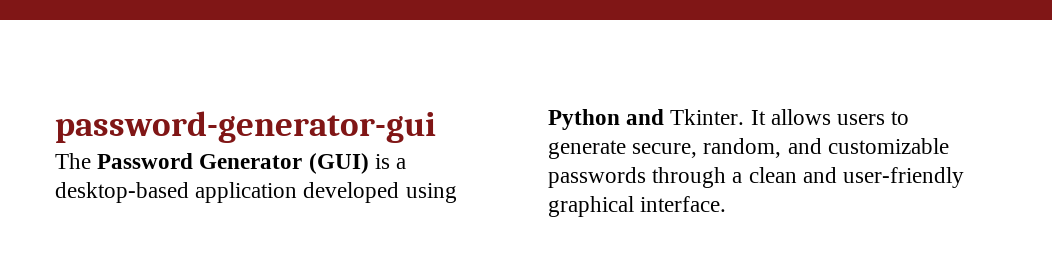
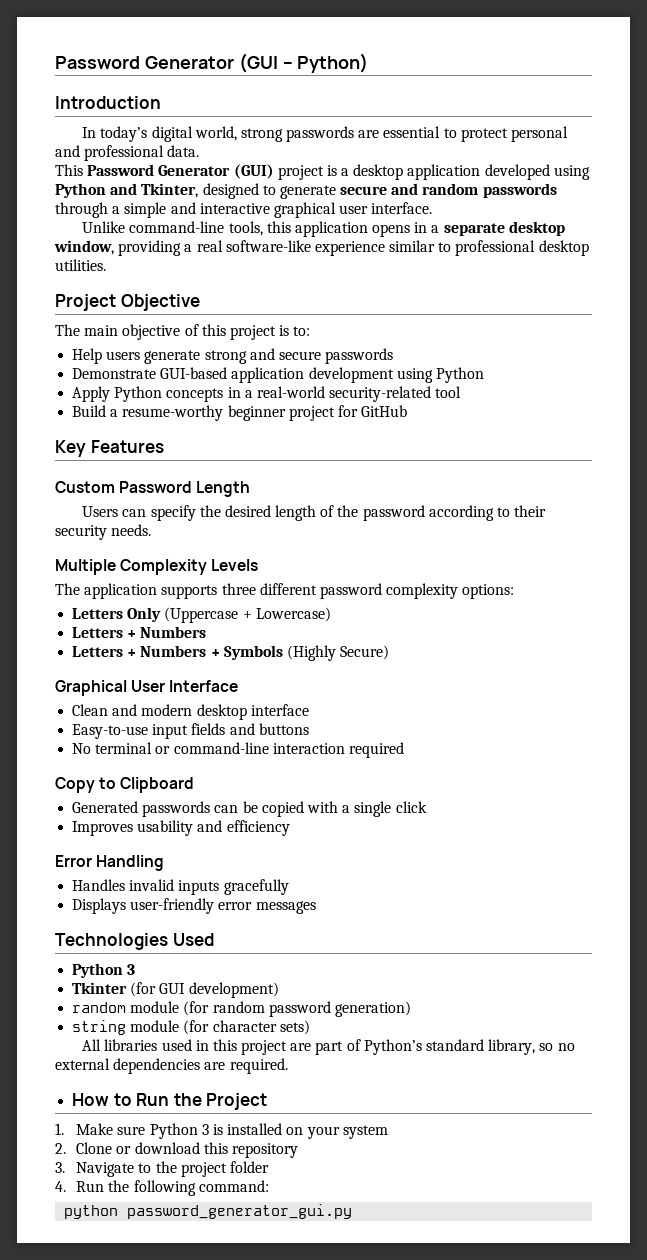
[55,111,436,143] [55,153,91,169] password-generator-gui // The -> [55,53,369,73] [55,96,161,109] [82,126,568,142] [55,145,200,161] [55,164,83,176] Password Generator (GUI – Python) // Introduction // In today’s digital world, strong passwords are essential to protect personal and professional data. // This
(369, 163) none -> [277,165,324,180] project
[55,182,189,203] desktop-based -> [353,164,404,180] desktop
[670,109,910,125] [548,138,949,159] [548,167,965,188] [548,196,727,217] Tkinter. It allows users to generate secure, random, and customizable passwords through a clean and user-friendly graphical interface. -> [141,183,557,199] [55,202,433,218] [82,221,565,237] [54,240,589,256] [55,259,106,271] [55,294,200,311] [55,324,311,340] [72,348,394,364] [72,367,484,383] [72,386,462,402] [72,405,408,421] [55,440,164,457] [55,481,251,497] [82,505,547,521] [55,524,152,540] [55,559,259,575] [55,583,515,599] [72,607,331,623] [72,626,207,638] [72,645,390,661] [55,680,239,696] [72,704,309,720] [72,723,309,739] [72,742,404,758] [55,777,195,793] [72,801,427,817] [72,820,290,836] [55,855,165,871] [72,879,289,895] [72,898,316,914] [55,933,214,950] [72,963,136,978] [72,982,279,998] [72,1001,411,1017] [72,1020,310,1035] [82,1039,575,1055] [55,1058,288,1074] [72,1093,268,1110] [55,1123,388,1139] [55,1142,298,1158] [55,1161,269,1177] [55,1180,269,1196] [64,1204,353,1219] Tkinter, designed to generate secure and random passwords through a simple and interactive graphical user interface. // Unlike command-line tools, this application opens in a separate desktop window, providing a real software-like experience similar to professional desktop utilities. // Project Objective // The main objective of this project is to: // Help users generate strong and secure passwords // Demonstrate GUI-based application development using Python // Apply Python concepts in a real-world security-related tool // Build a resume-worthy beginner project for GitHub // Key Features // Custom Password Length // Users can specify the desired length of the password according to their security needs. // Multiple Complexity Levels // The application supports three different password complexity options: // Letters Only (Uppercase + Lowercase) // Letters + Numbers // Letters + Numbers + Symbols (Highly Secure) // Graphical User Interface // Clean and modern desktop interface // Easy-to-use input fields and buttons // No terminal or command-line interaction required // Copy to Clipboard // Generated passwords can be copied with a single click // Improves usability and efficiency // Error Handling // Handles invalid inputs gracefully // Displays user-friendly error messages // Technologies Used // Python 3 // Tkinter (for GUI development) // random module (for random password generation) // string module (for character sets) // All libraries used in this project are part of Python’s standard library, so no external dependencies are required. // How to Run the Project // 1. Make sure Python 3 is installed on your system // 2. Clone or download this repository // 3. Navigate to the project folder // 4. Run the following command: // python password_generator_gui.py

